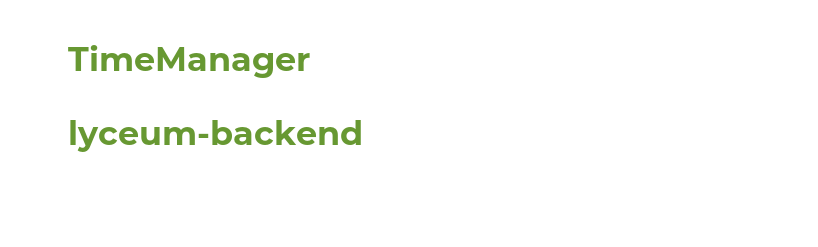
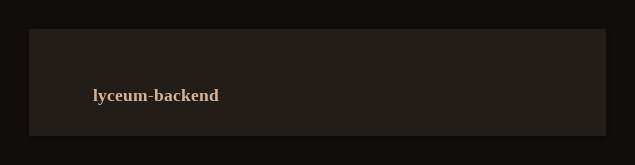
[68,45,310,78] TimeManager // -> (93, 97) none

